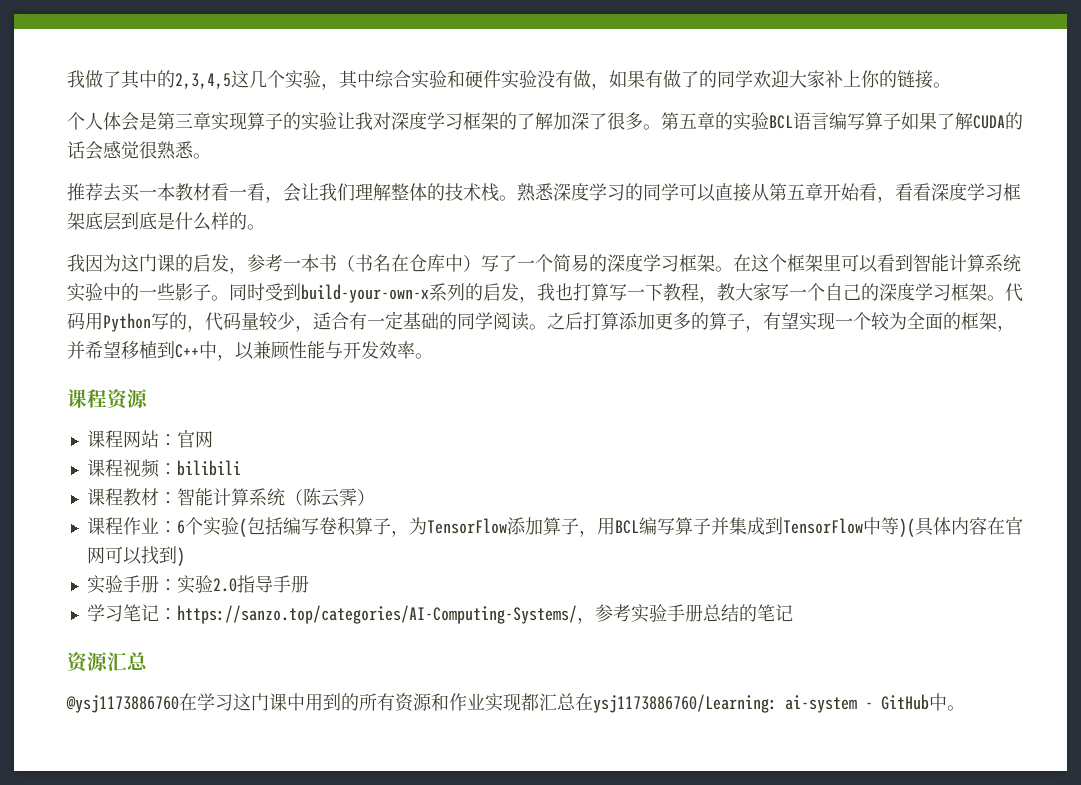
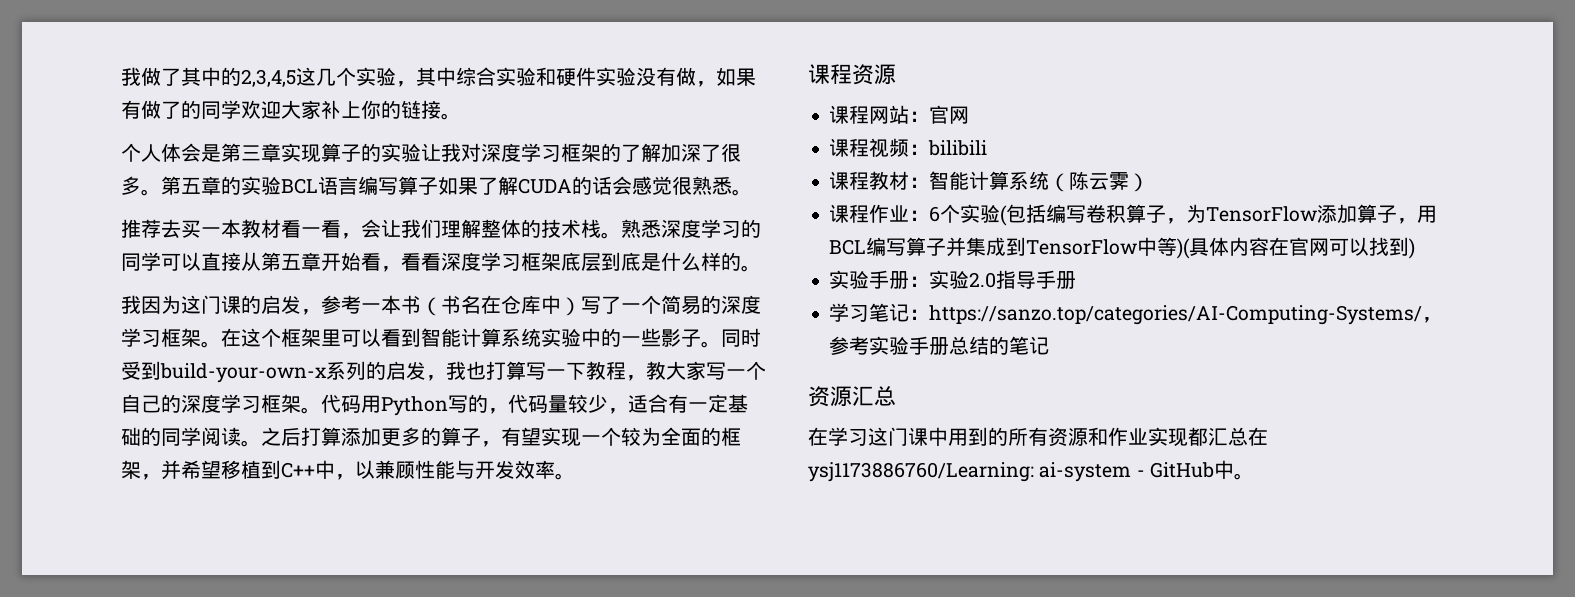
[66,695,179,713] @ysj1173886760 -> (896, 396) none

